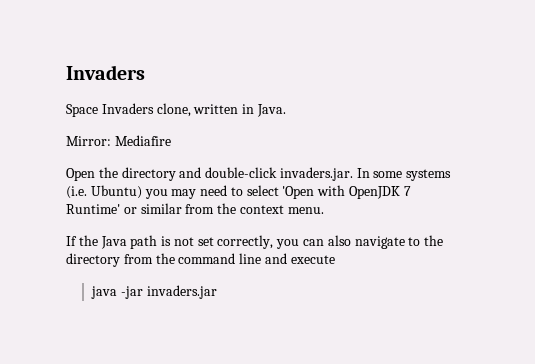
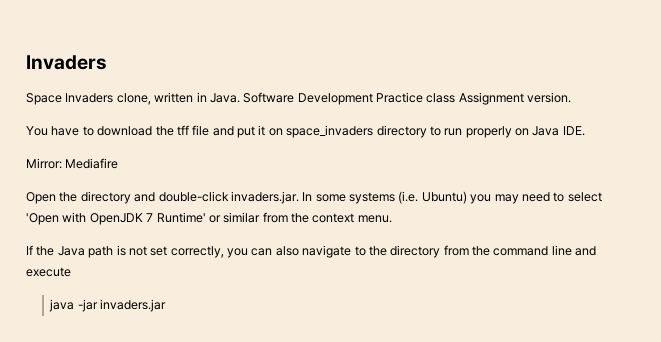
(286, 110) none -> [243,92,572,105] [26,125,585,138] Software Development Practice class Assignment version. // You have to download the tff file and put it on space_invaders directory to run properly on Java IDE.

